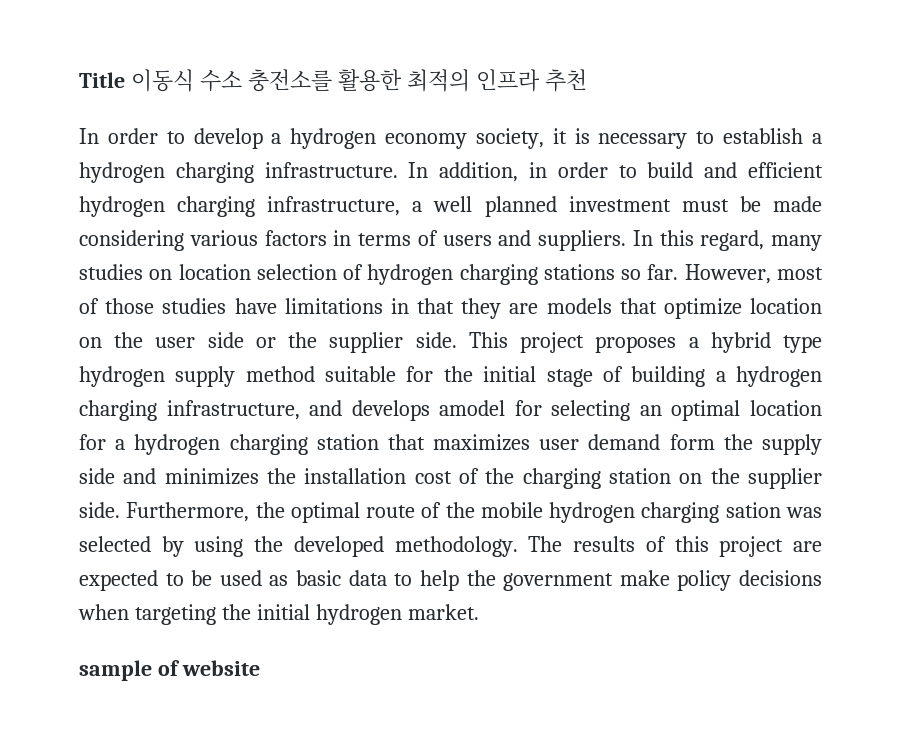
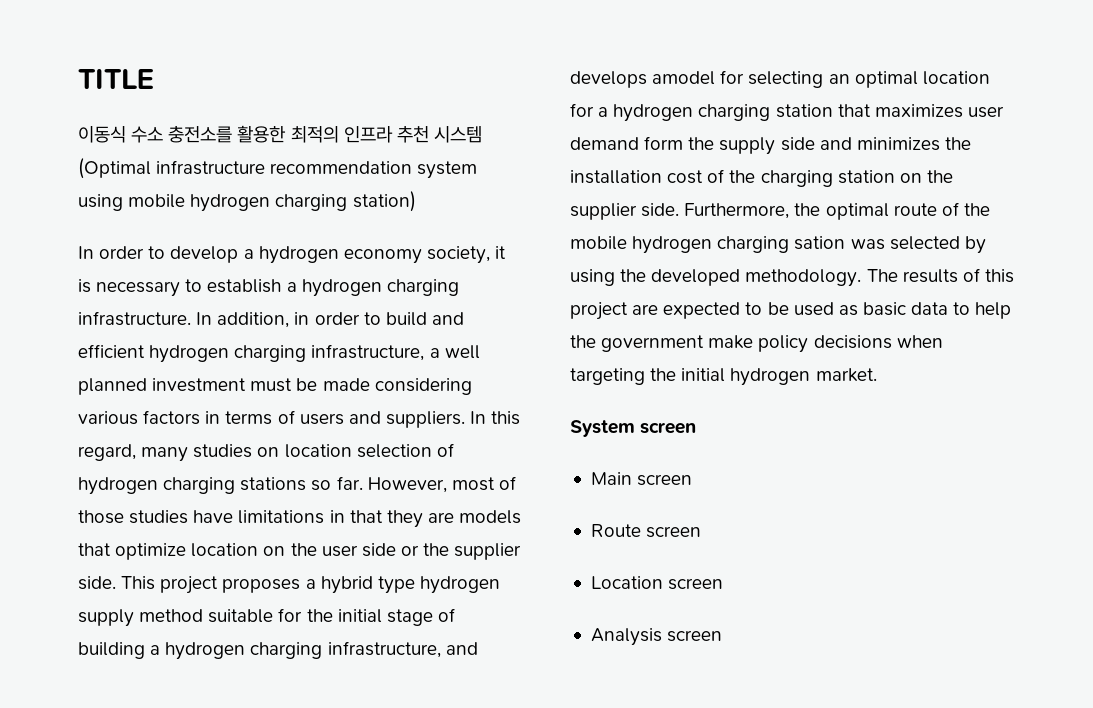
[79,72,125,88] Title -> [78,69,154,89] TITLE //
(587, 80) none -> [433,126,482,143] [78,158,478,179] [78,191,416,212] 시스템 (Optimal infrastructure recommendation system using mobile hydrogen charging station)
[79,660,260,681] sample of website -> [570,420,697,437] [590,472,693,486] [590,524,702,538] [590,576,724,590] [590,628,723,646] System screen // Main screen // Route screen // Location screen // Analysis screen

